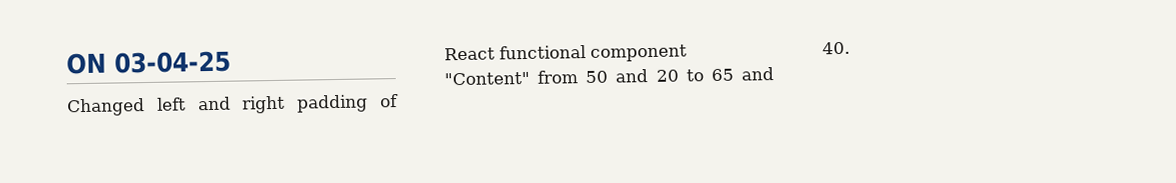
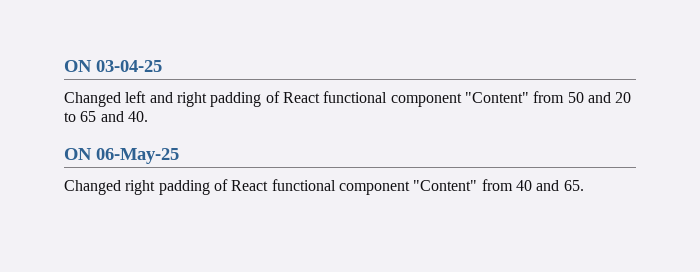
(850, 48) none -> [64,148,179,164] [64,179,584,195] // ON 06-May-25 // Changed right padding of React functional component "Content" from 40 and 65.

